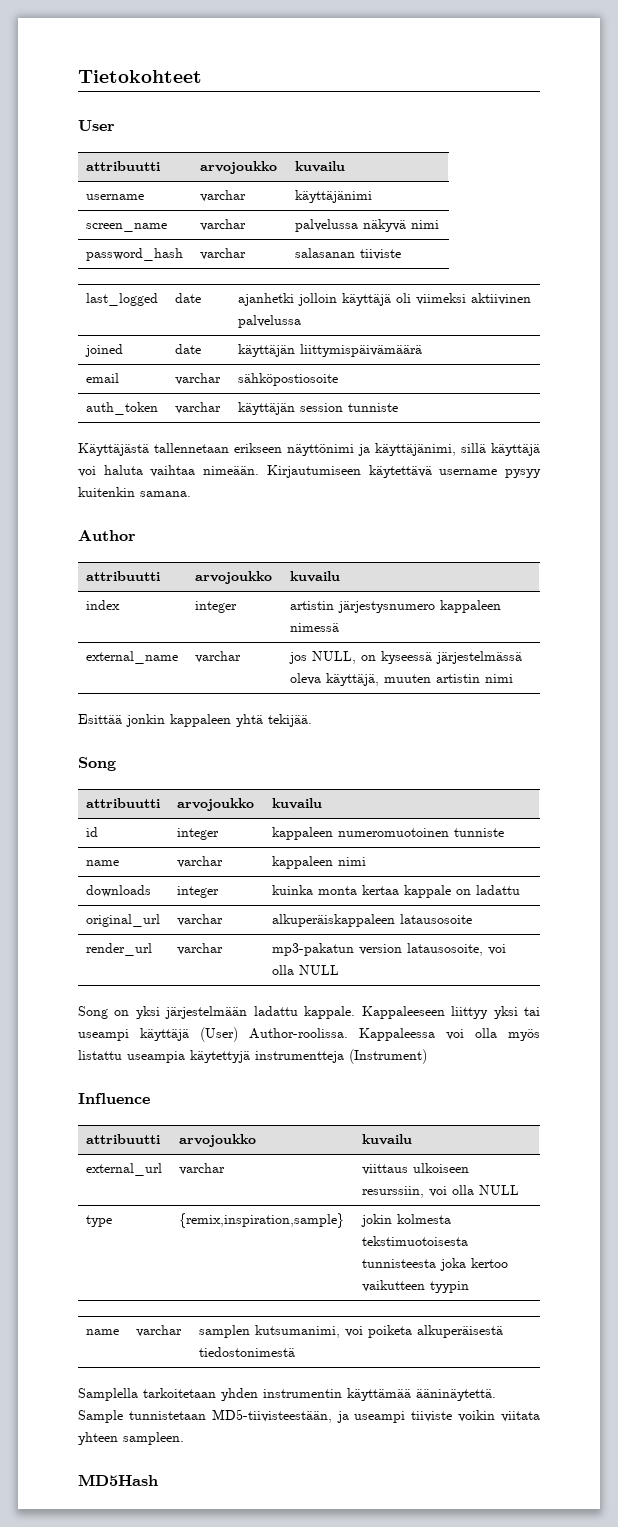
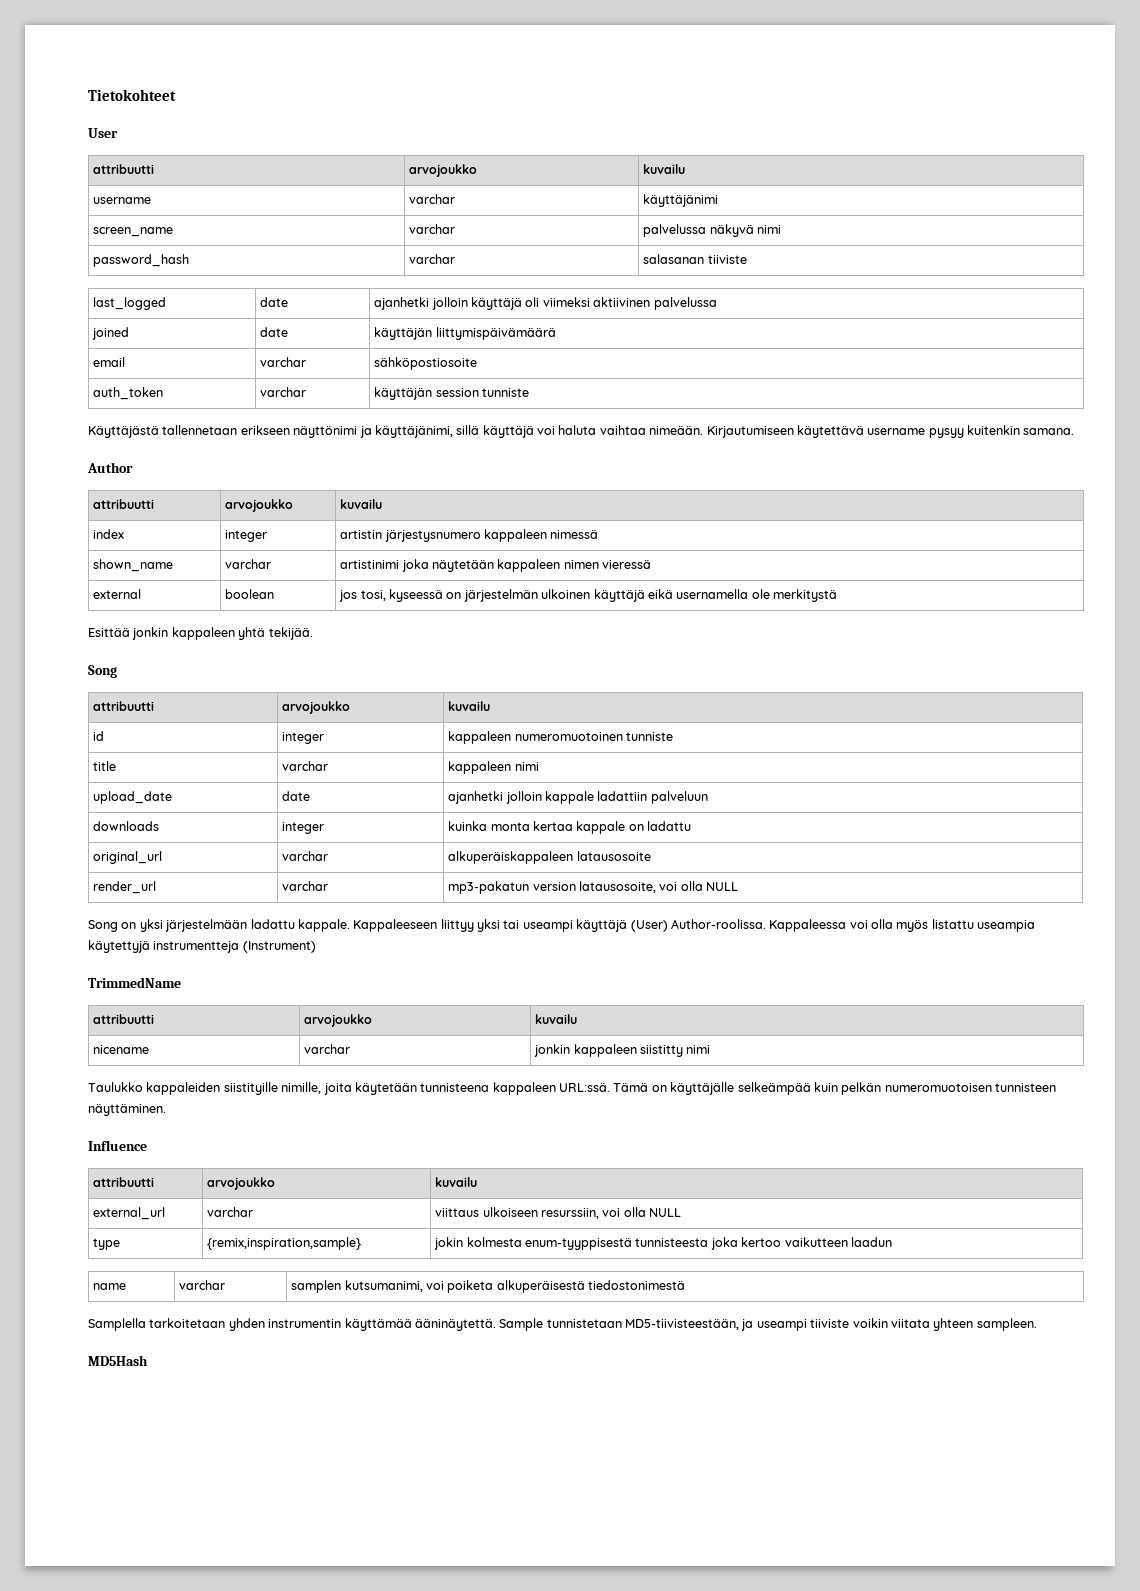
[86,651,179,664] [195,651,242,663] [289,651,523,664] [290,673,514,686] external_name | varchar | jos NULL, on kyseessä järjestelmässä oleva käyttäjä, muuten artistin nimi -> [93,559,174,572] [225,559,272,569] [340,559,652,572] [93,589,142,599] [225,589,275,599] [339,589,838,602] shown_name | varchar | artistinimi joka näytetään kappaleen nimen vieressä // external | boolean | jos tosi, kyseessä on järjestelmän ulkoinen käyttäjä eikä usernamella ole merkitystä
[86,860,120,866] name -> [93,761,117,771] title
(367, 861) none -> [93,791,173,804] [282,791,311,801] [448,791,708,804] // upload_date | date | ajanhetki jolloin kappale ladattiin palveluun
(427, 1056) none -> [88,977,181,988] [93,1014,155,1024] [304,1014,373,1027] [535,1014,578,1024] [93,1045,150,1054] [304,1044,351,1054] [534,1044,711,1057] [88,1082,1056,1095] [88,1104,166,1116] // TrimmedName // attribuutti | arvojoukko | kuvailu // nicename | varchar | jonkin kappaleen siistitty nimi // Taulukko kappaleiden siistityille nimille, joita käytetään tunnisteena kappaleen URL:ssä. Tämä on käyttäjälle selkeämpää kuin pelkän numeromuotoisen tunnisteen näyttäminen.
[362,1236,469,1246] tekstimuotoisesta -> [525,1238,633,1250] enum-tyyppisestä
[430,1281,470,1293] tyypin -> [850,1237,892,1247] laadun

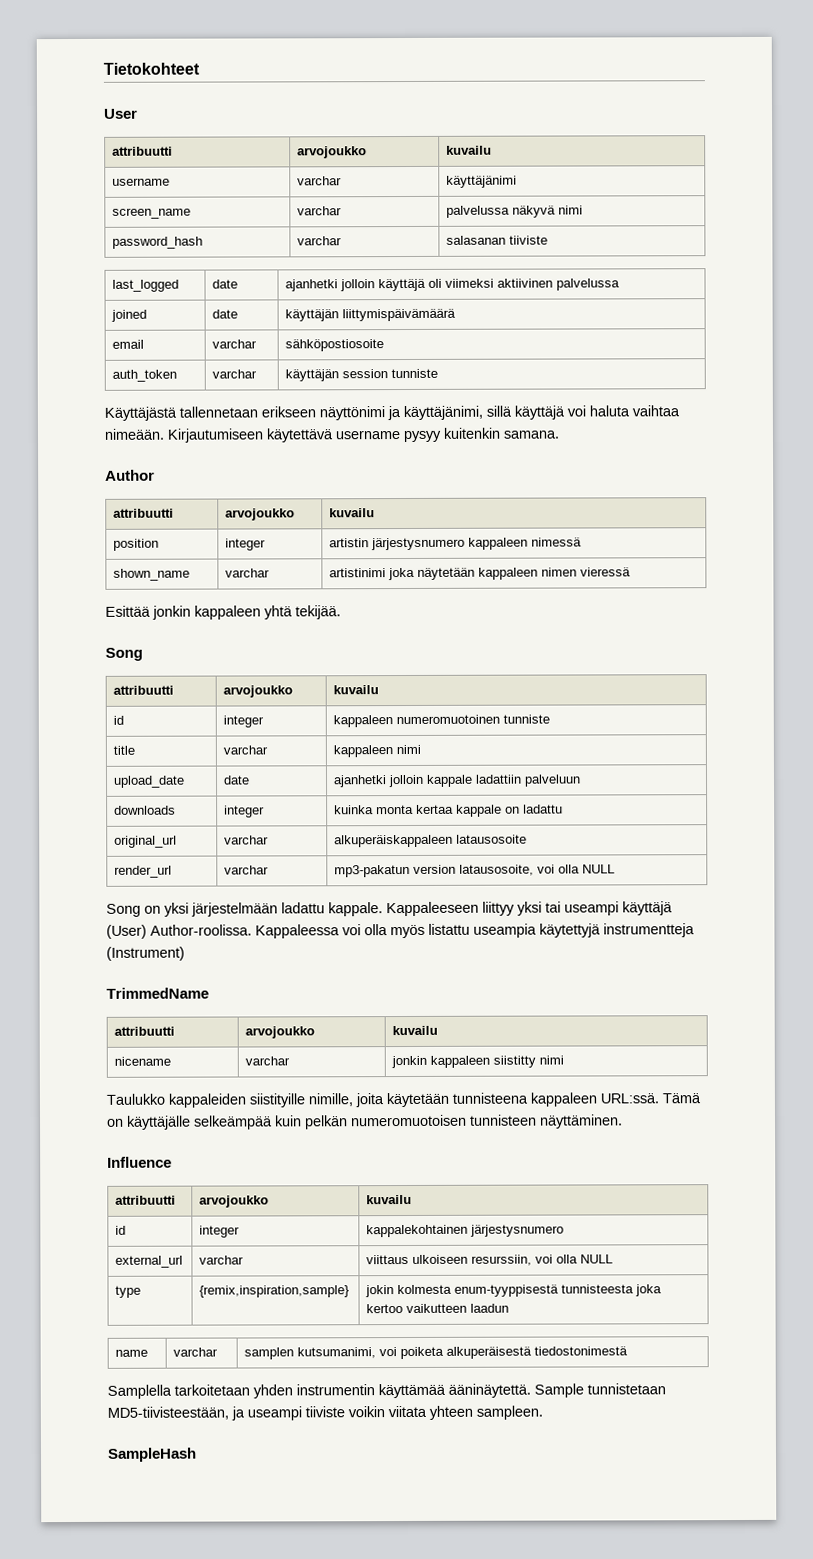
[93,529,125,539] index -> [113,538,160,551] position
[93,589,142,599] [225,589,275,599] [339,589,838,602] // external | boolean | jos tosi, kyseessä on järjestelmän ulkoinen käyttäjä eikä usernamella ole merkitystä -> (632, 572) none
(478, 1182) none -> [115,1225,127,1235] [199,1225,241,1238] [366,1224,565,1238] // id | integer | kappalekohtainen järjestysnumero
[88,1355,148,1366] MD5Hash -> [107,1447,197,1462] SampleHash

